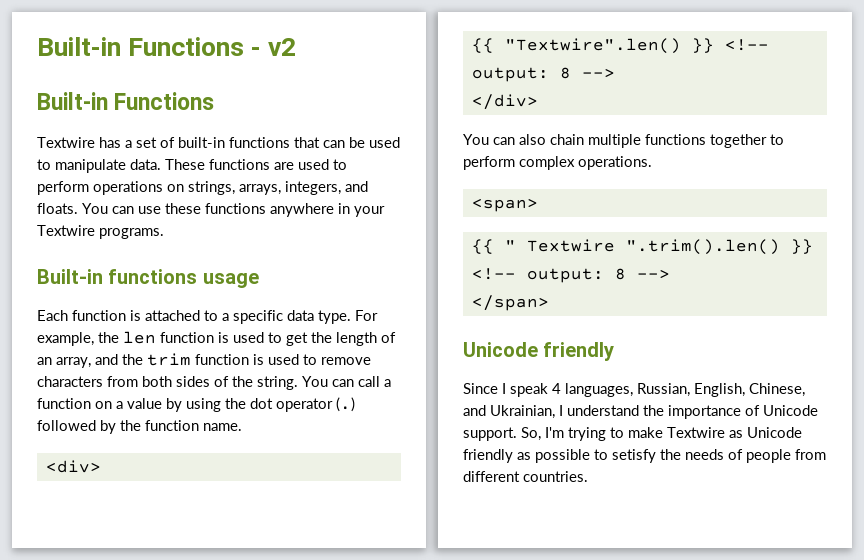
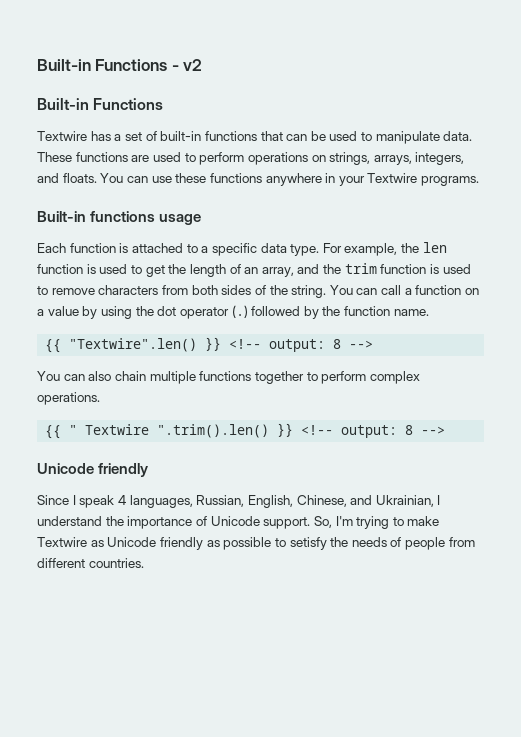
[45,460,101,473] // <div> -> (429, 312) none
[471,94,538,110] // </div> -> (374, 344) none
[471,198,538,212] // <span> -> (100, 398) none
[471,295,549,311] // </span> -> (446, 430) none

